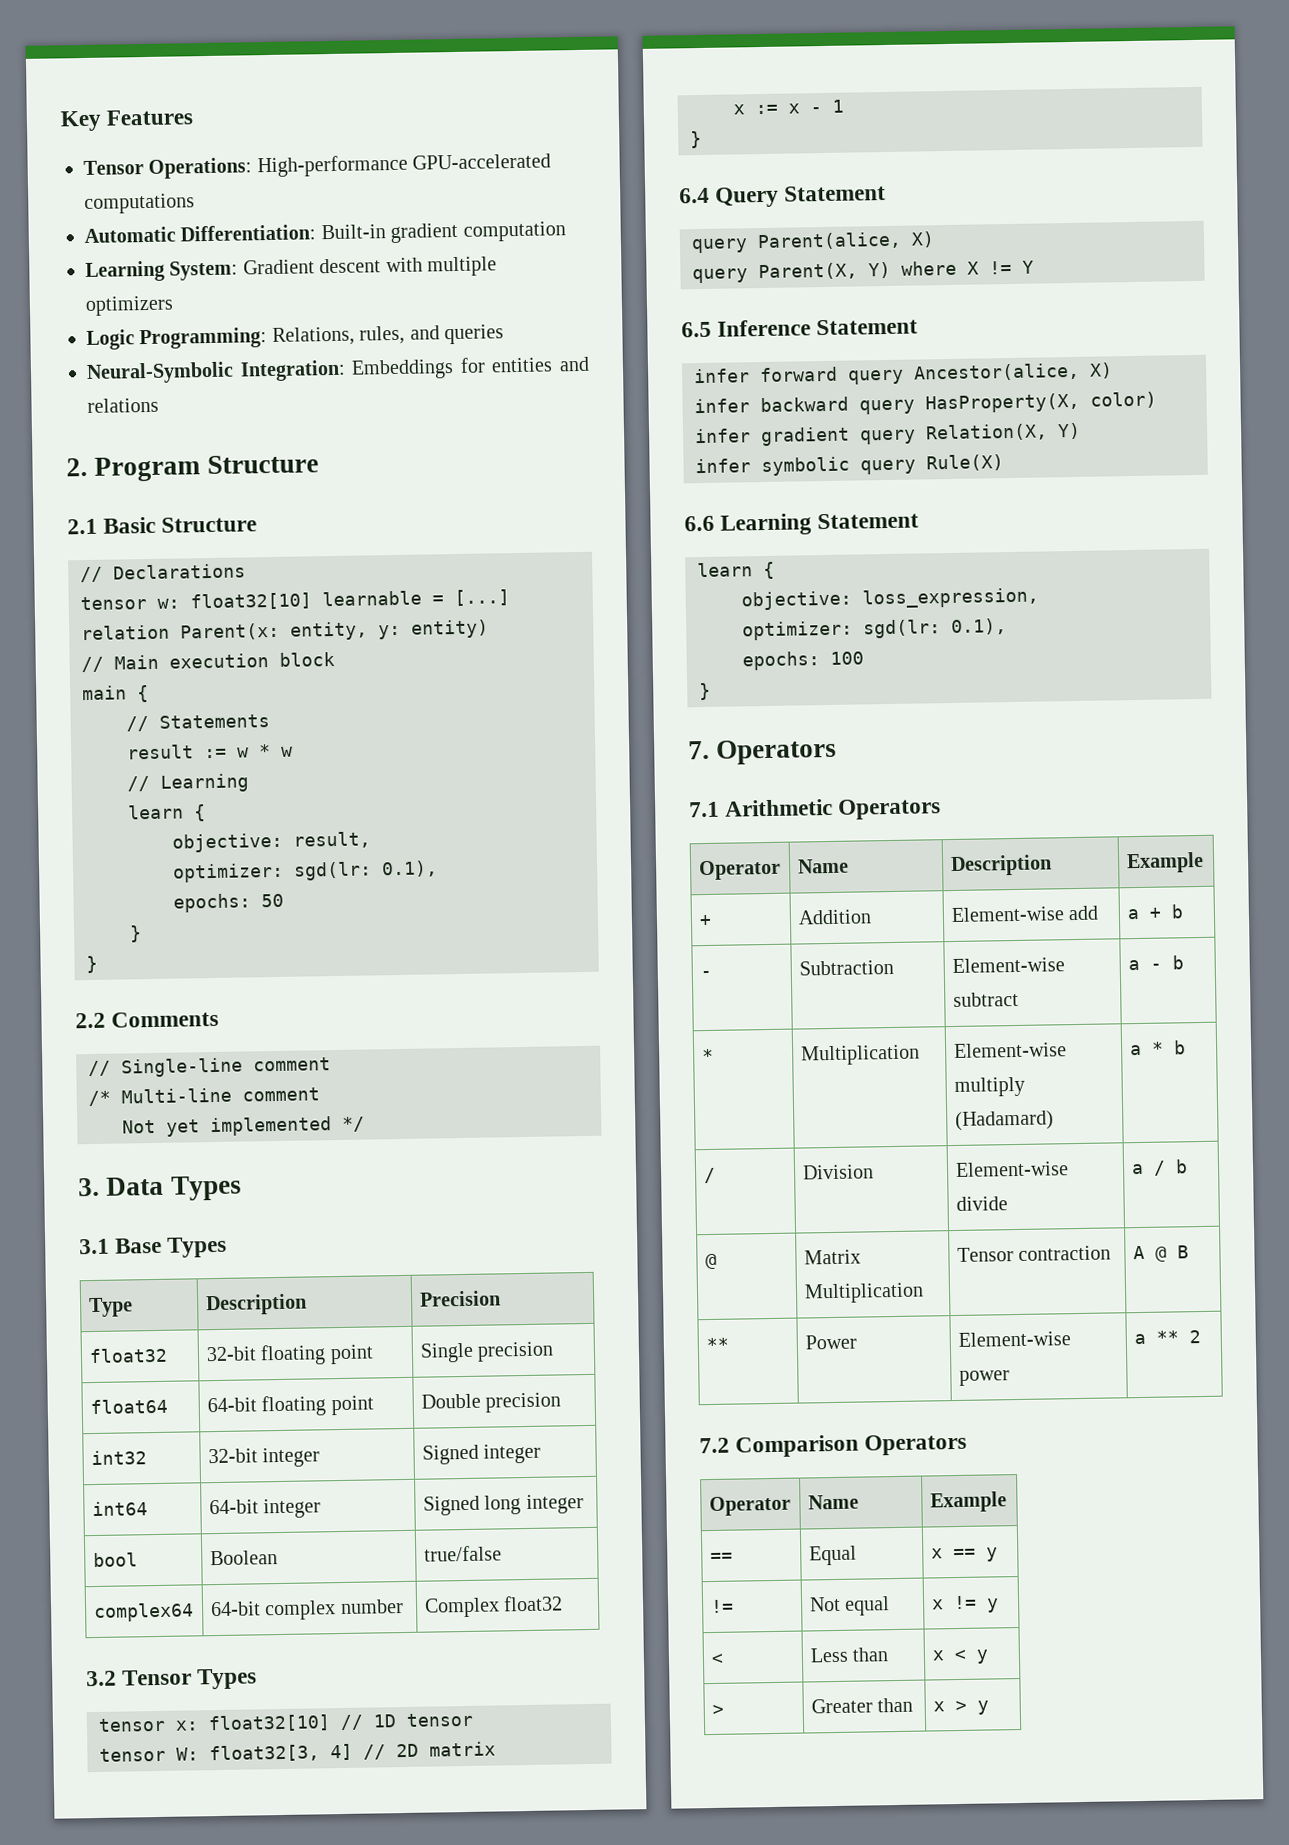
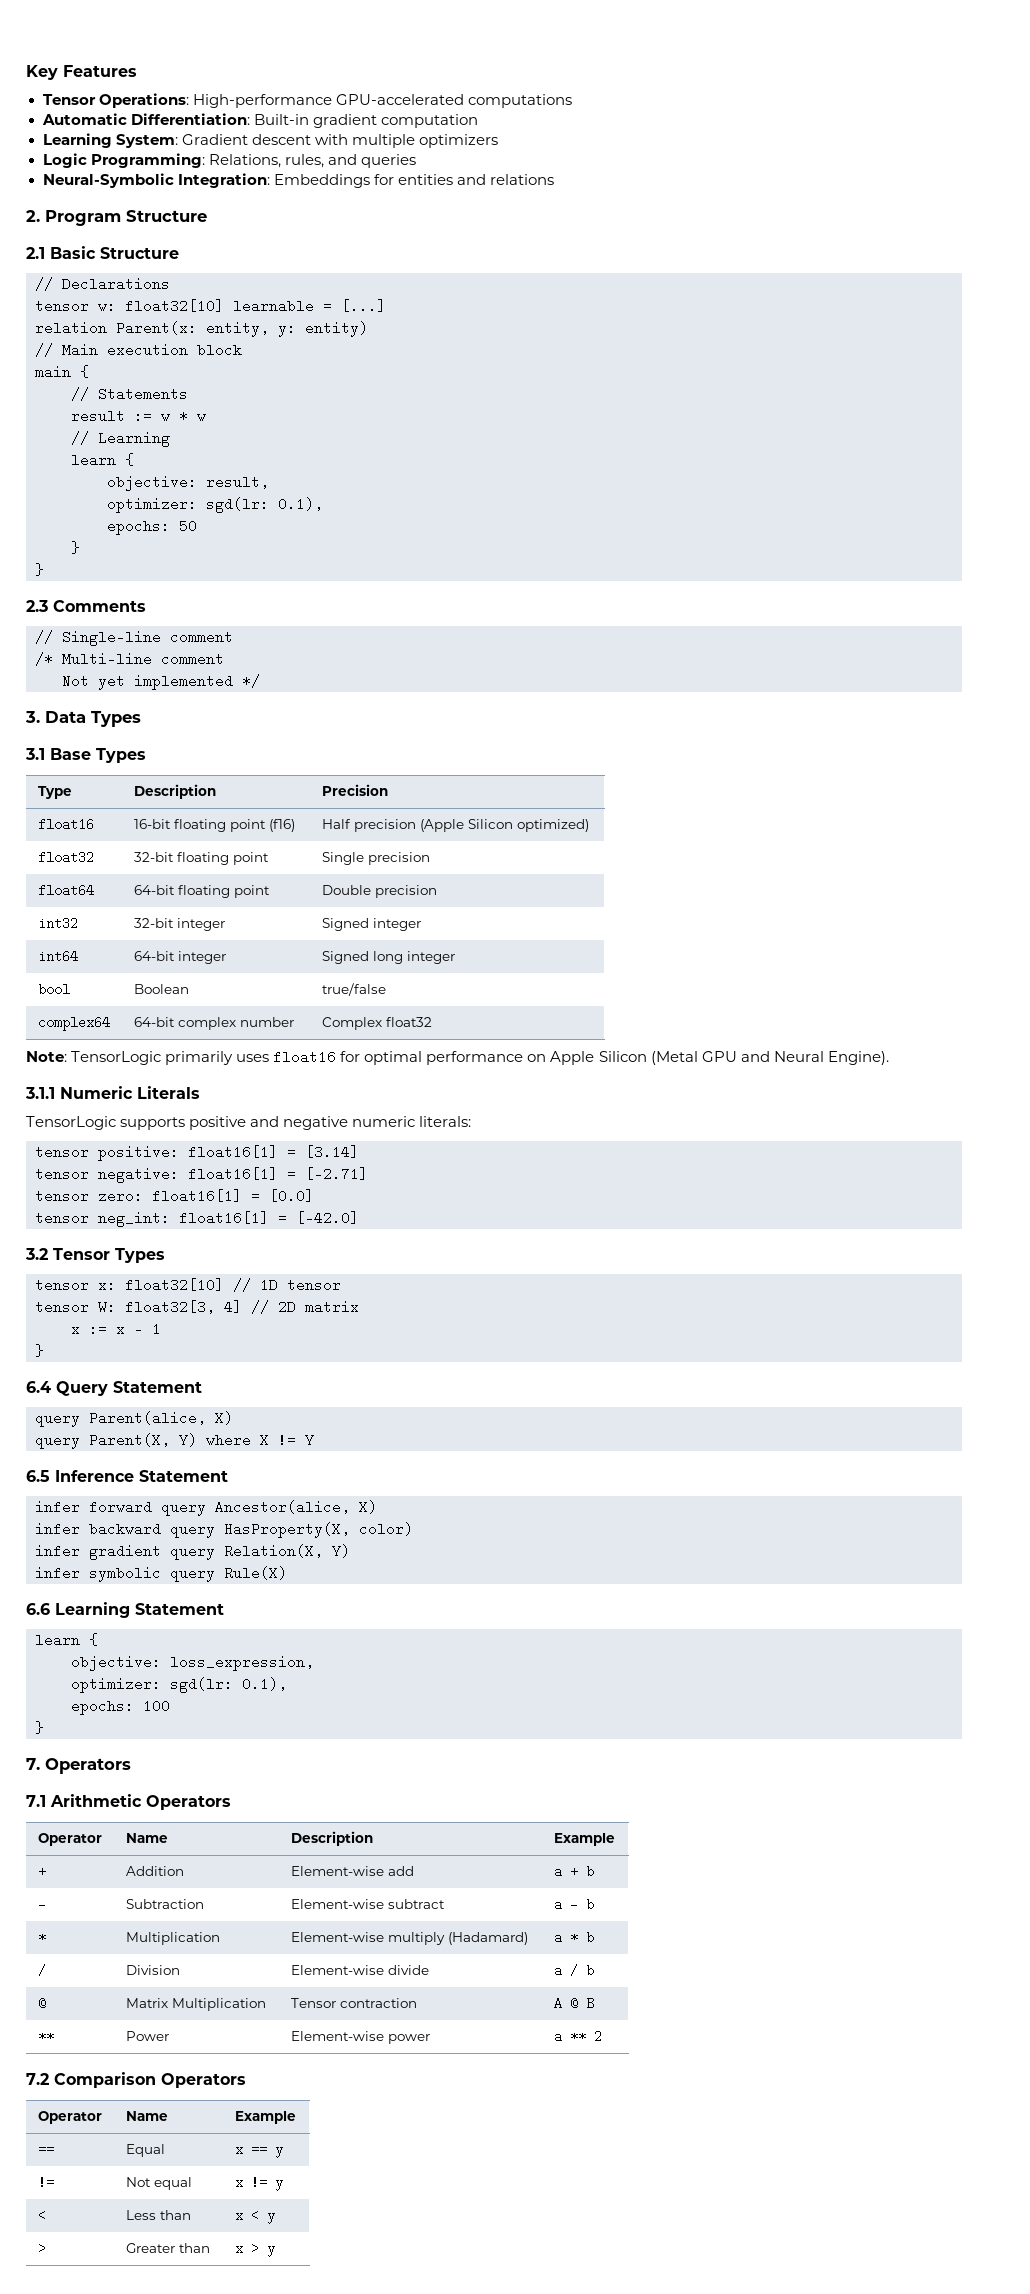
[75,1012,106,1029] 2.2 -> [26,600,48,612] 2.3
(501, 1298) none -> [37,818,94,831] [133,819,295,832] [321,819,589,832] // float16 | 16-bit floating point (f16) | Half precision (Apple Silicon optimized)
(564, 1603) none -> [26,1050,889,1065] [25,1086,200,1099] [26,1116,472,1130] [35,1145,359,1161] [35,1167,368,1183] [35,1189,314,1203] [35,1211,359,1227] // Note: TensorLogic primarily uses float16 for optimal performance on Apple Silicon (Metal GPU and Neural Engine). // 3.1.1 Numeric Literals // TensorLogic supports positive and negative numeric literals: // tensor positive: float16[1] = [3.14] // tensor negative: float16[1] = [-2.71] // tensor zero: float16[1] = [0.0] // tensor neg_int: float16[1] = [-42.0]

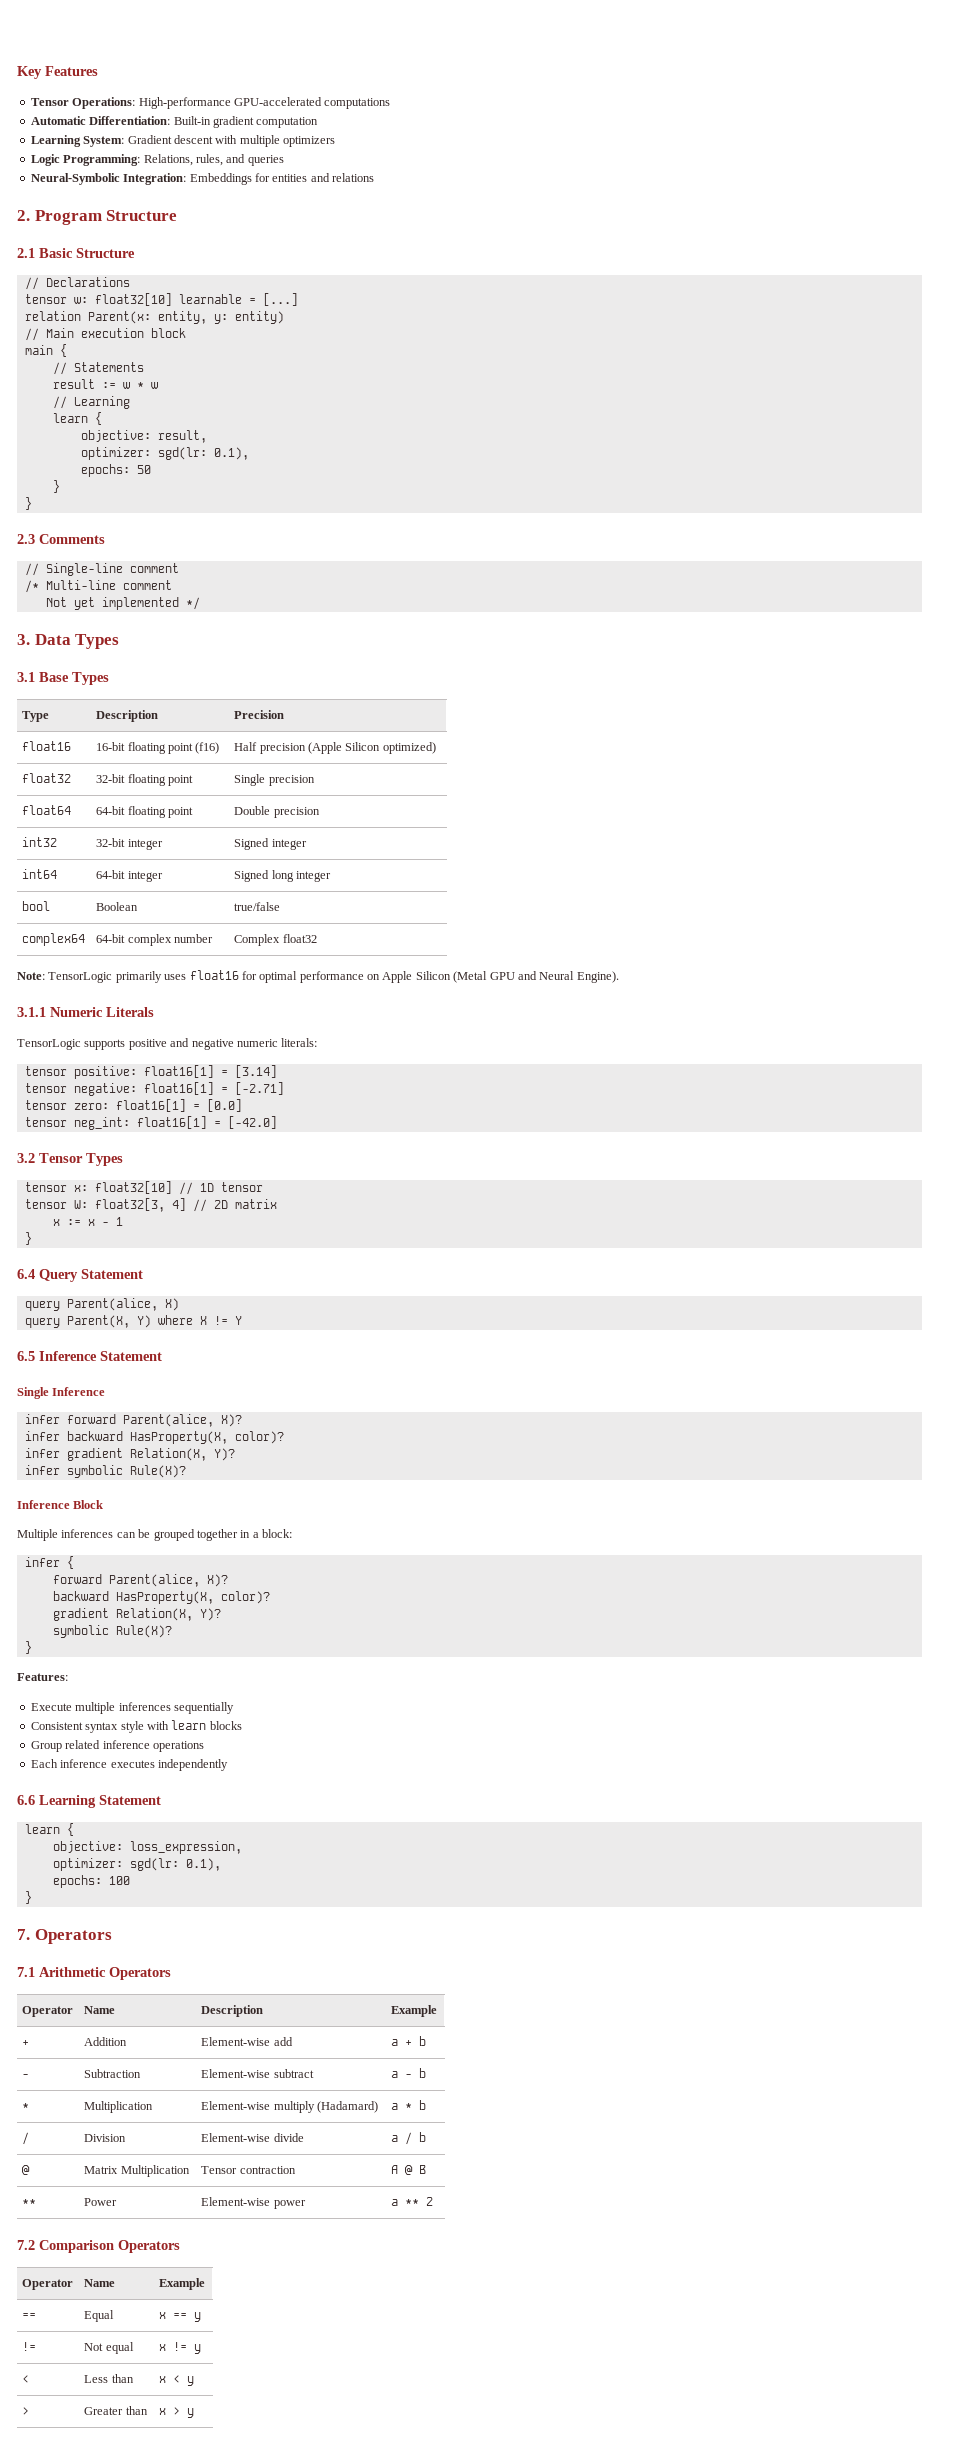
(228, 1476) none -> [17,1387,106,1399] // Single Inference
[161,1500,377,1516] query Ancestor(alice, X) -> [122,1414,242,1427] Parent(alice, X)?
[170,1522,413,1538] query HasProperty(X, color) -> [129,1431,284,1444] HasProperty(X, color)?
[170,1544,350,1560] query Relation(X, Y) -> [129,1448,235,1461] Relation(X, Y)?
[170,1566,287,1582] query Rule(X) -> [129,1465,186,1478] [17,1500,104,1509] [17,1529,292,1541] [24,1556,74,1569] [52,1574,228,1587] [52,1591,270,1604] [52,1608,221,1621] [52,1625,172,1638] [24,1641,32,1654] [17,1673,68,1681] [30,1702,234,1714] [30,1720,242,1733] [30,1740,204,1752] [30,1759,228,1771] Rule(X)? // Inference Block // Multiple inferences can be grouped together in a block: // infer { // forward Parent(alice, X)? // backward HasProperty(X, color)? // gradient Relation(X, Y)? // symbolic Rule(X)? // } // Features: // Execute multiple inferences sequentially // Consistent syntax style with learn blocks // Group related inference operations // Each inference executes independently

